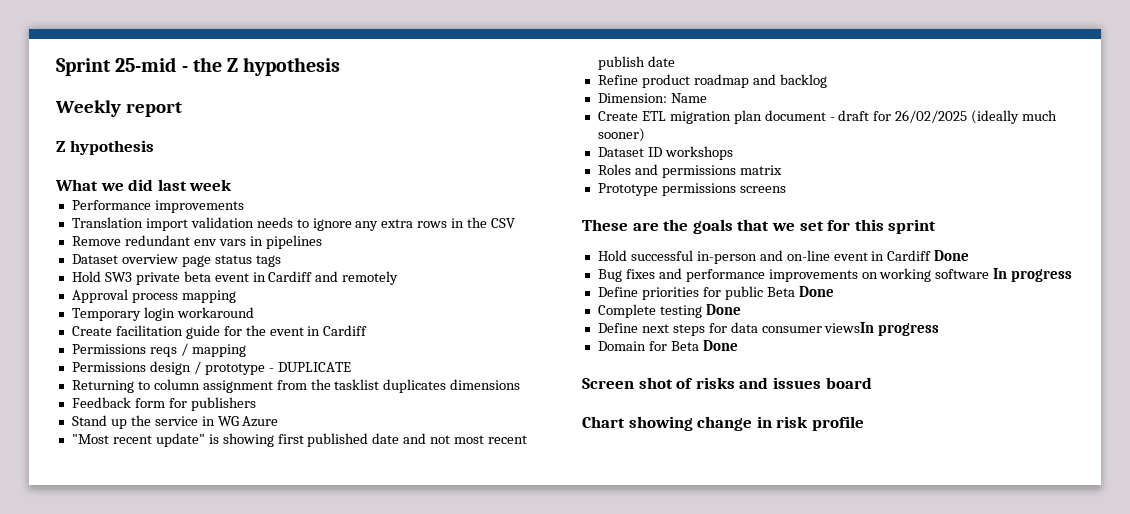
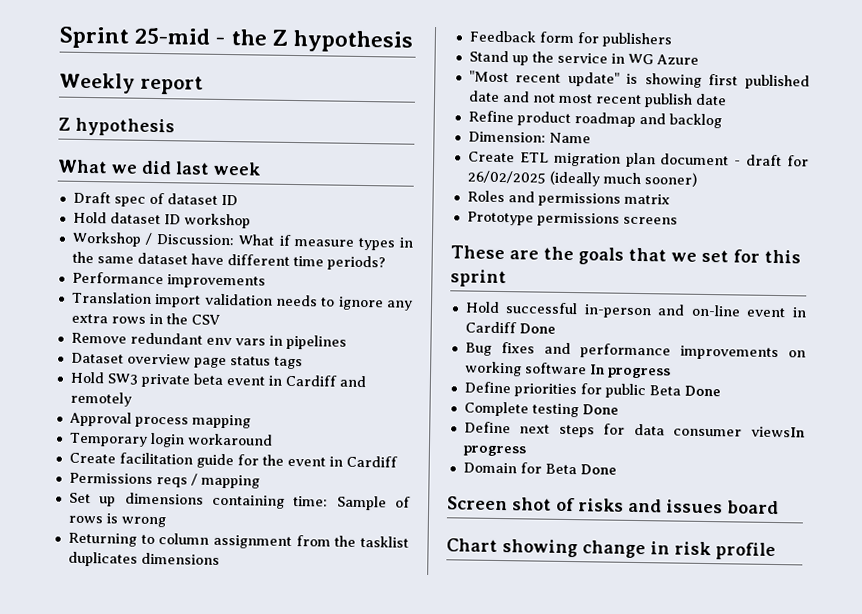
(233, 185) none -> [72,191,238,207] [72,211,251,229] [71,231,414,251] [71,251,386,271] // Draft spec of dataset ID // Hold dataset ID workshop // Workshop / Discussion: What if measure types in the same dataset have different time periods?
[71,361,351,375] Permissions design / prototype - DUPLICATE -> [68,492,411,511] [67,513,166,528] Set up dimensions containing time: Sample of rows is wrong
[597,146,733,160] // Dataset ID workshops -> (697, 179) none

